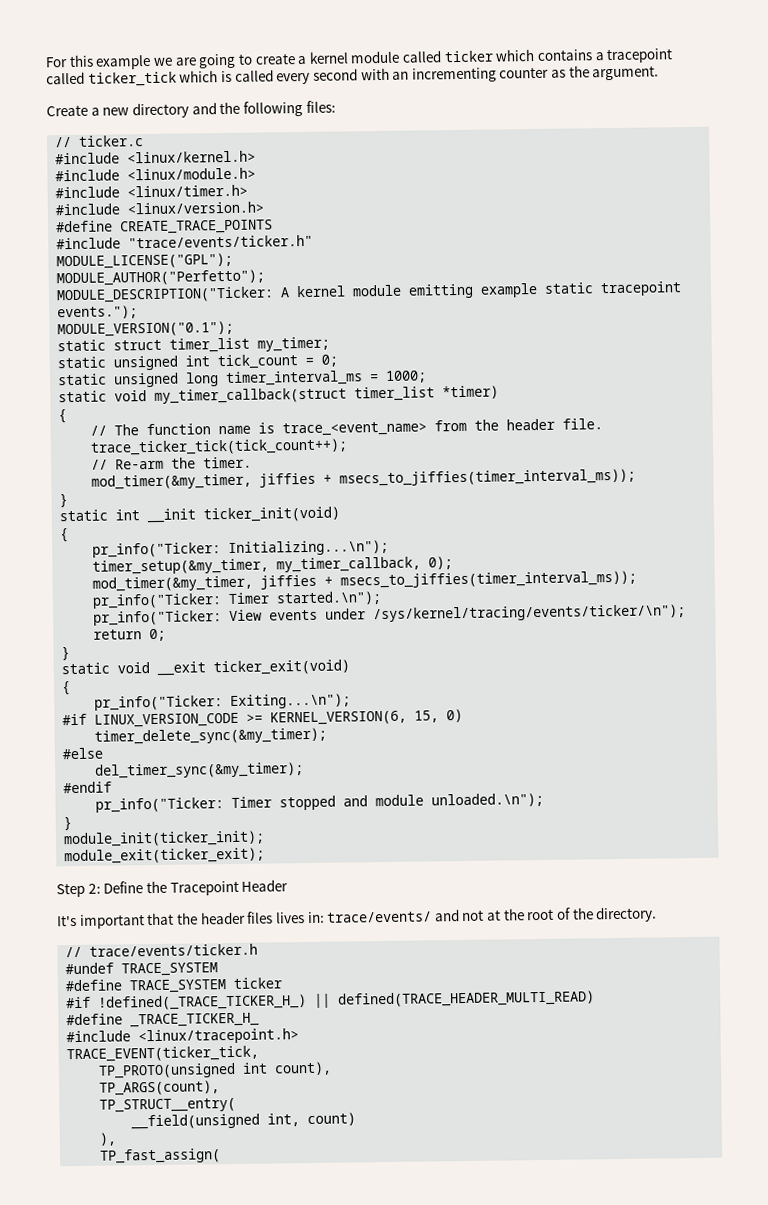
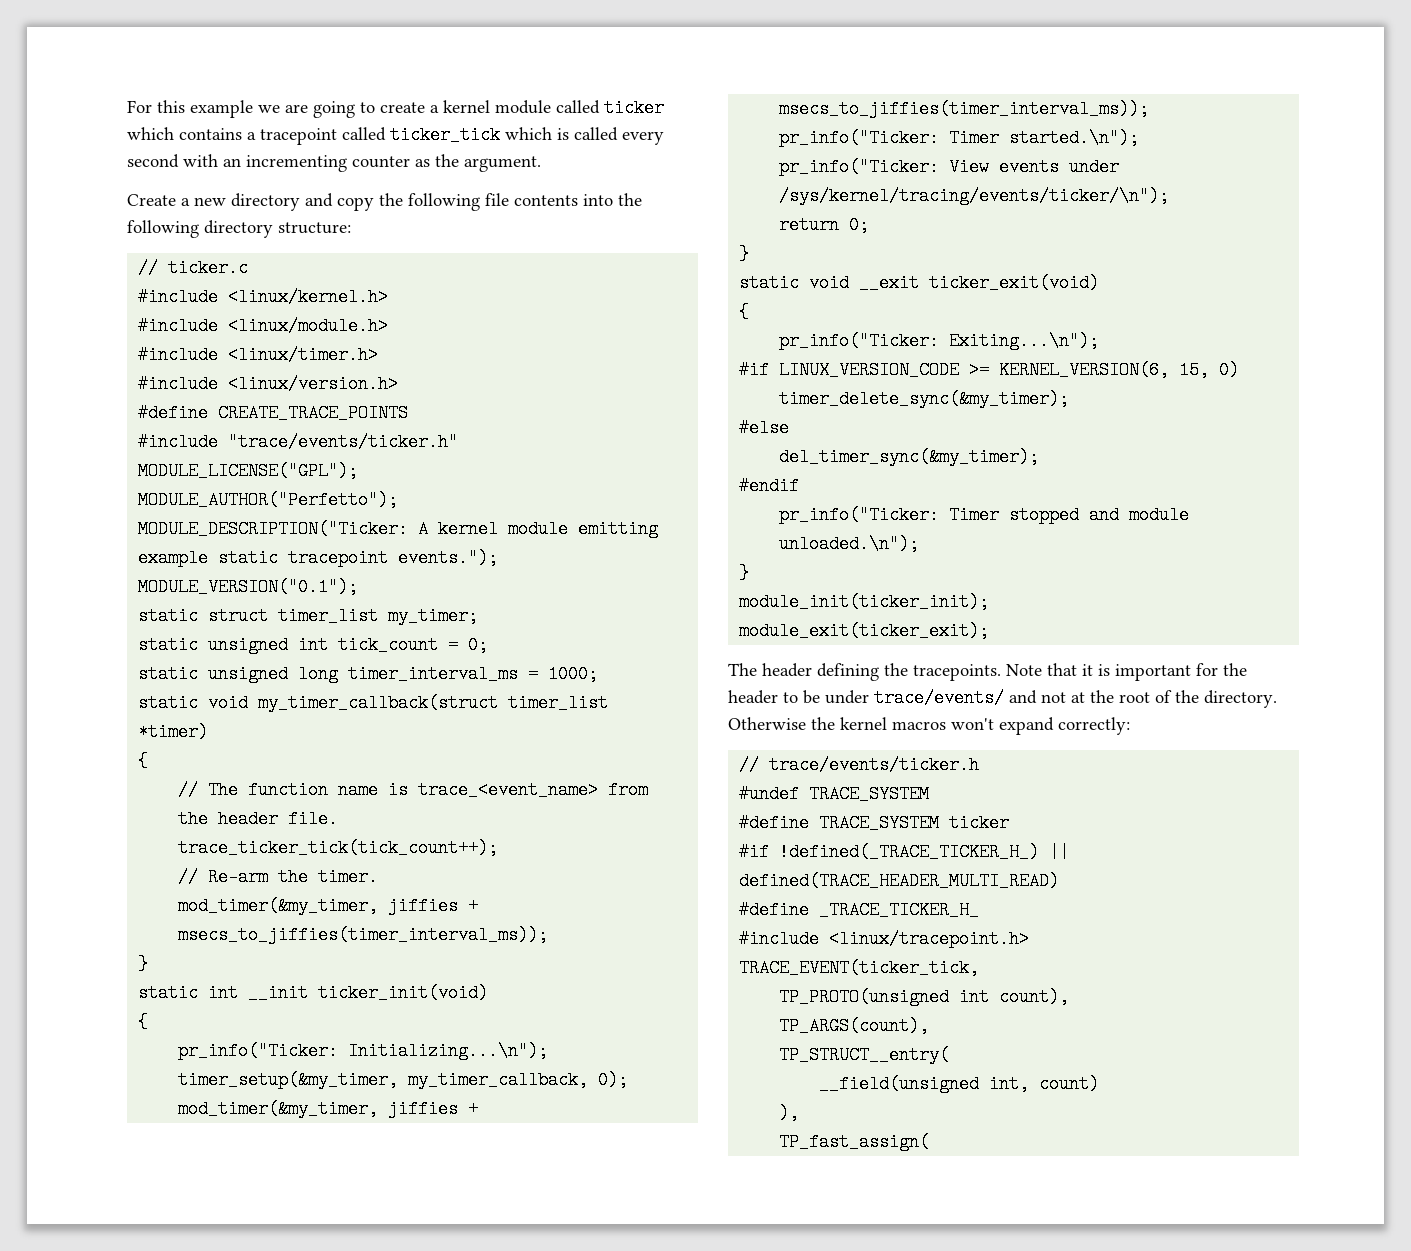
[219,100,336,117] the following files: -> [337,193,642,211] [127,220,351,238] copy the following file contents into the following directory structure:
[56,879,289,898] [57,911,325,929] Step 2: Define the Tracepoint Header // It's important that the header files lives in: -> [728,663,1247,681] [728,690,869,704] The header defining the tracepoints. Note that it is important for the header to be under
(658, 914) none -> [728,717,1130,735] Otherwise the kernel macros won't expand correctly:

